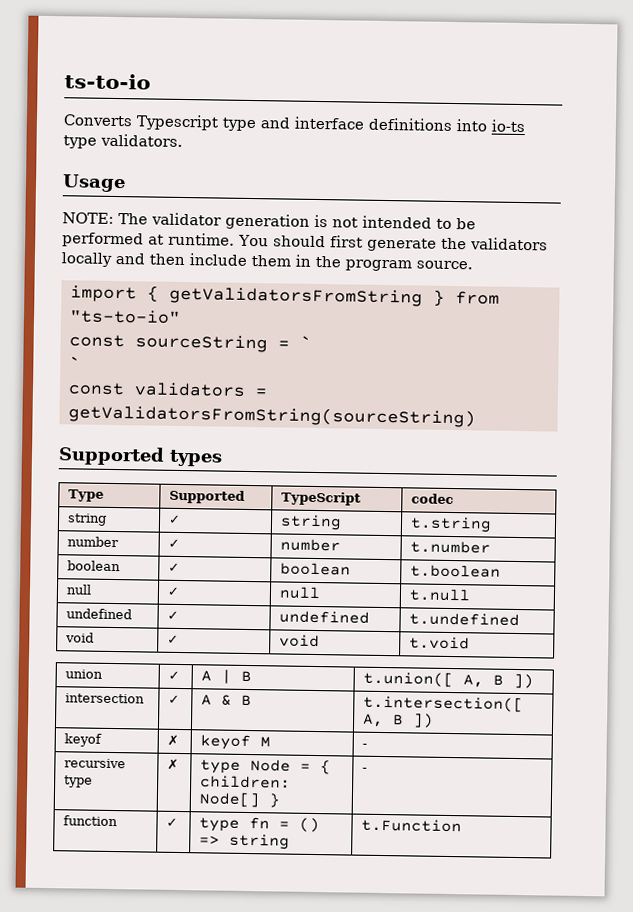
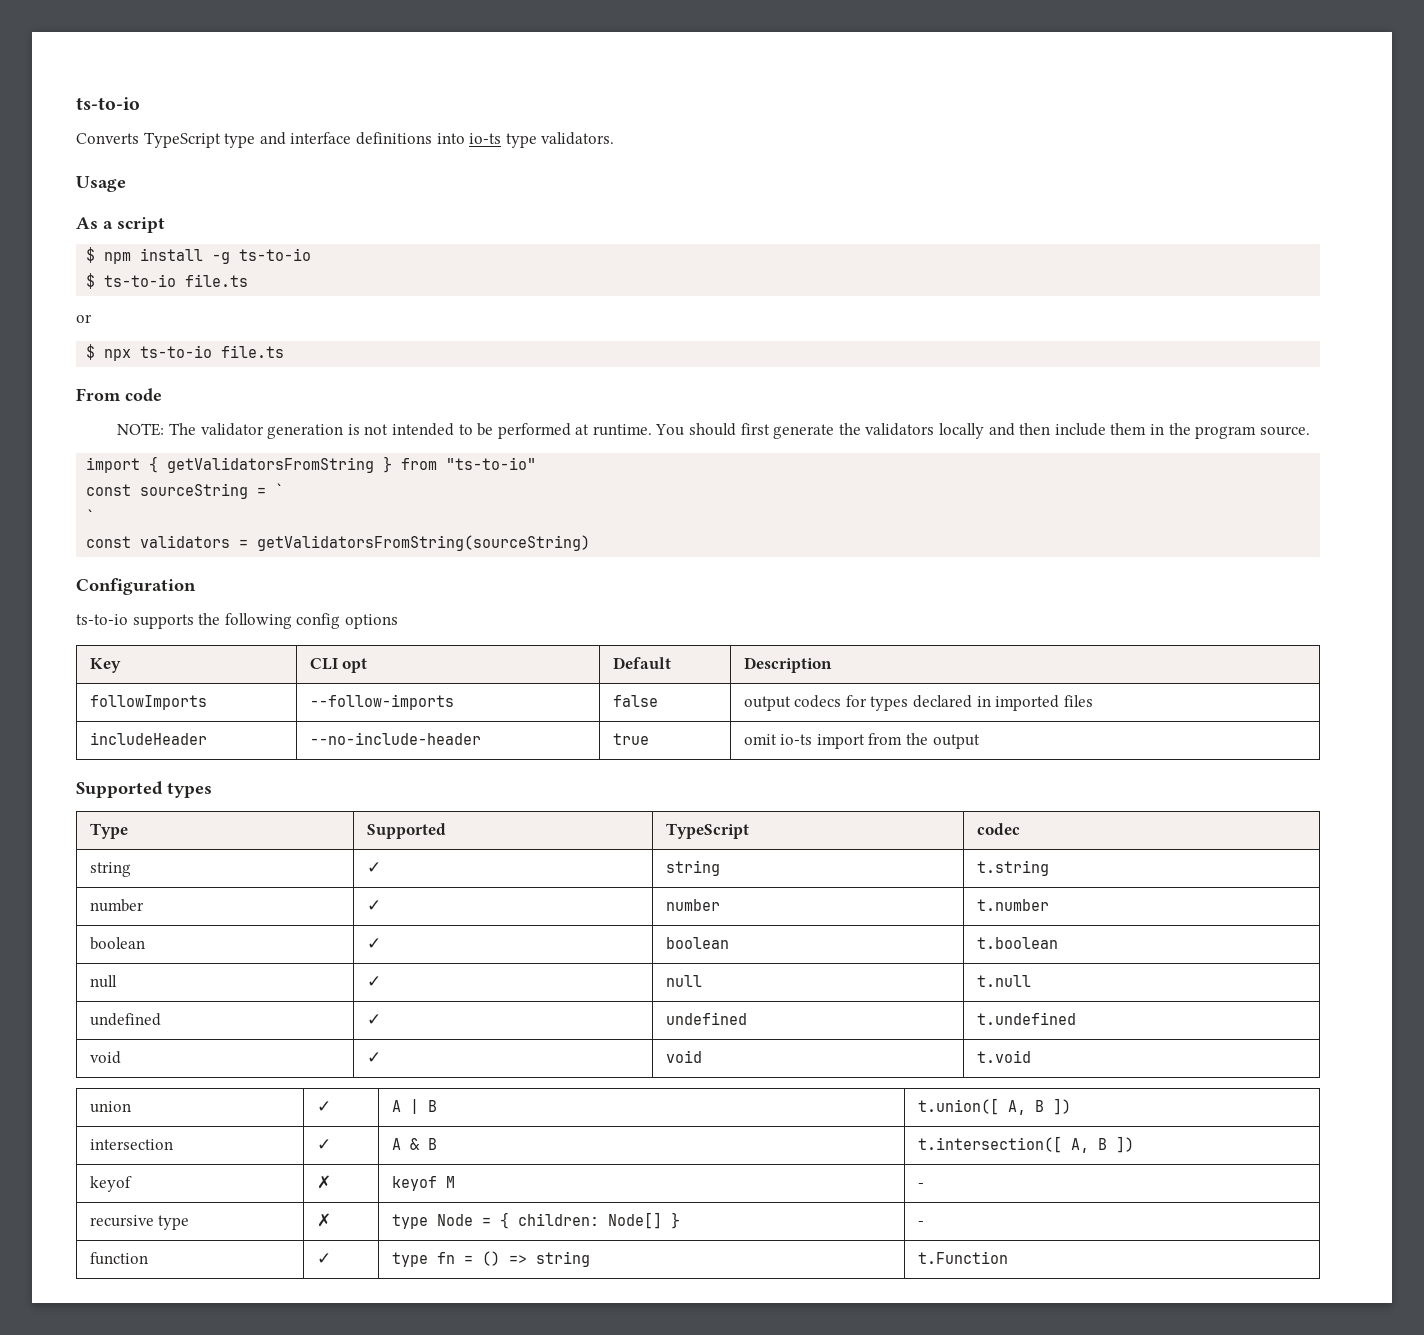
[136,114,219,131] Typescript -> [143,132,221,148] TypeScript
(126, 183) none -> [76,217,165,233] [86,247,312,264] [86,273,249,289] [76,314,92,323] [86,344,285,361] [76,388,162,401] // As a script // $ npm install -g ts-to-io // $ ts-to-io file.ts // or // $ npx ts-to-io file.ts // From code
(476, 416) none -> [76,578,196,595] [76,613,398,629] [89,658,121,673] [309,658,368,673] [612,657,671,669] [743,657,832,673] [89,695,207,710] [309,694,454,710] [612,695,658,707] [743,695,1093,711] [89,732,207,745] [309,732,481,745] [612,733,649,745] [743,733,980,749] // Configuration // ts-to-io supports the following config options // Key | CLI opt | Default | Description // followImports | --follow-imports | false | output codecs for types declared in imported files // includeHeader | --no-include-header | true | omit io-ts import from the output

